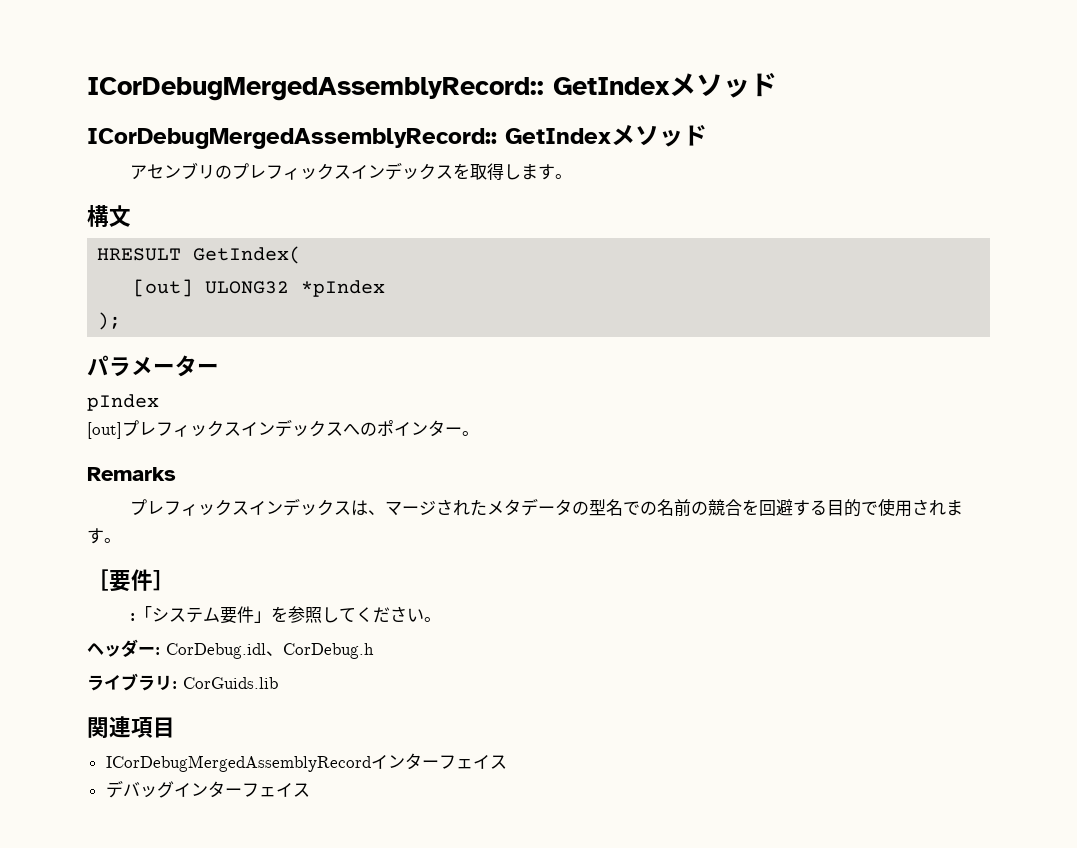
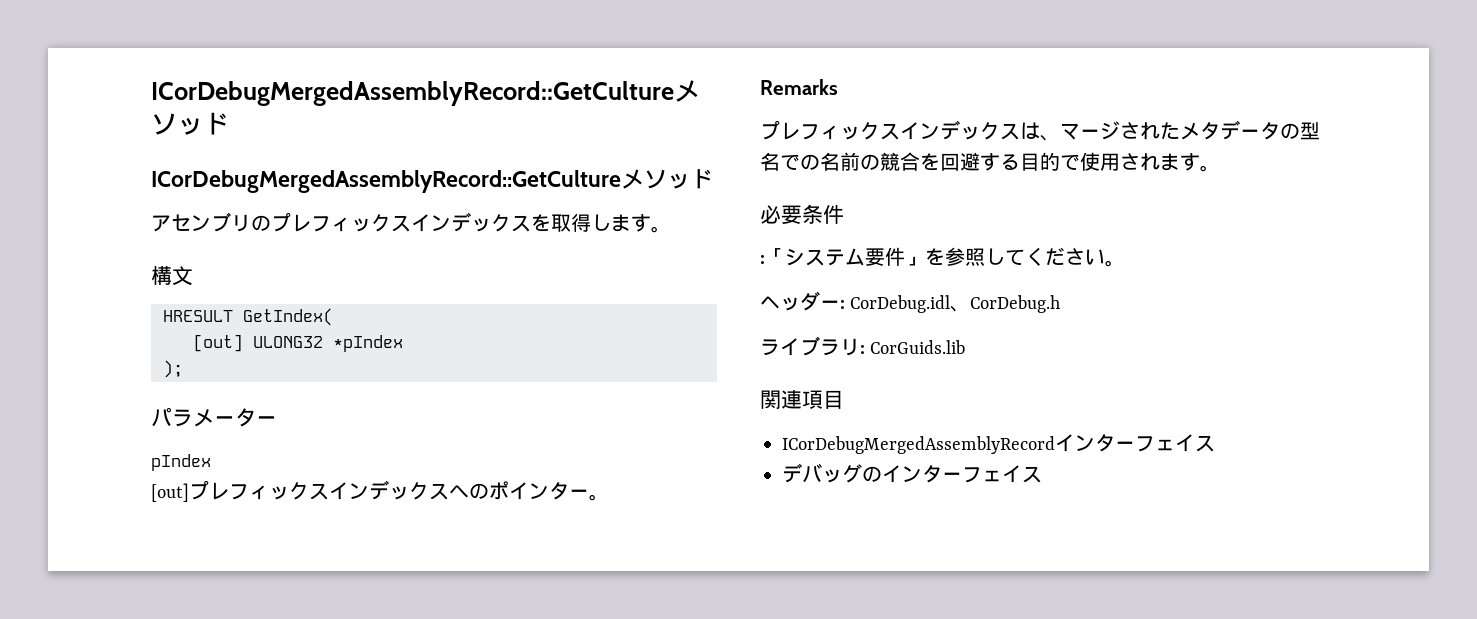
[87,73,777,101] [87,128,611,149] ICorDebugMergedAssemblyRecord:: GetIndexメソッド // ICorDebugMergedAssemblyRecord:: GetIndex -> [151,80,700,106] [151,112,229,135] [151,170,621,193] ICorDebugMergedAssemblyRecord::GetCultureメソッド // ICorDebugMergedAssemblyRecord::GetCulture
[87,569,175,592] ［要件］ -> [760,204,844,224] 必要条件
(174, 789) none -> [862,466,882,482] の

